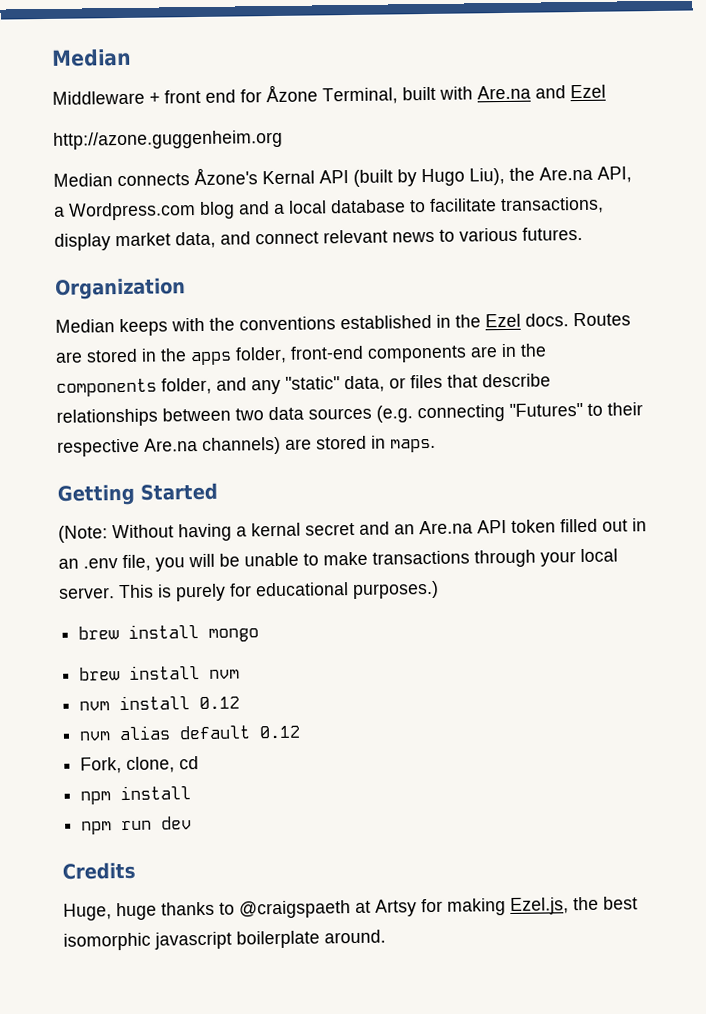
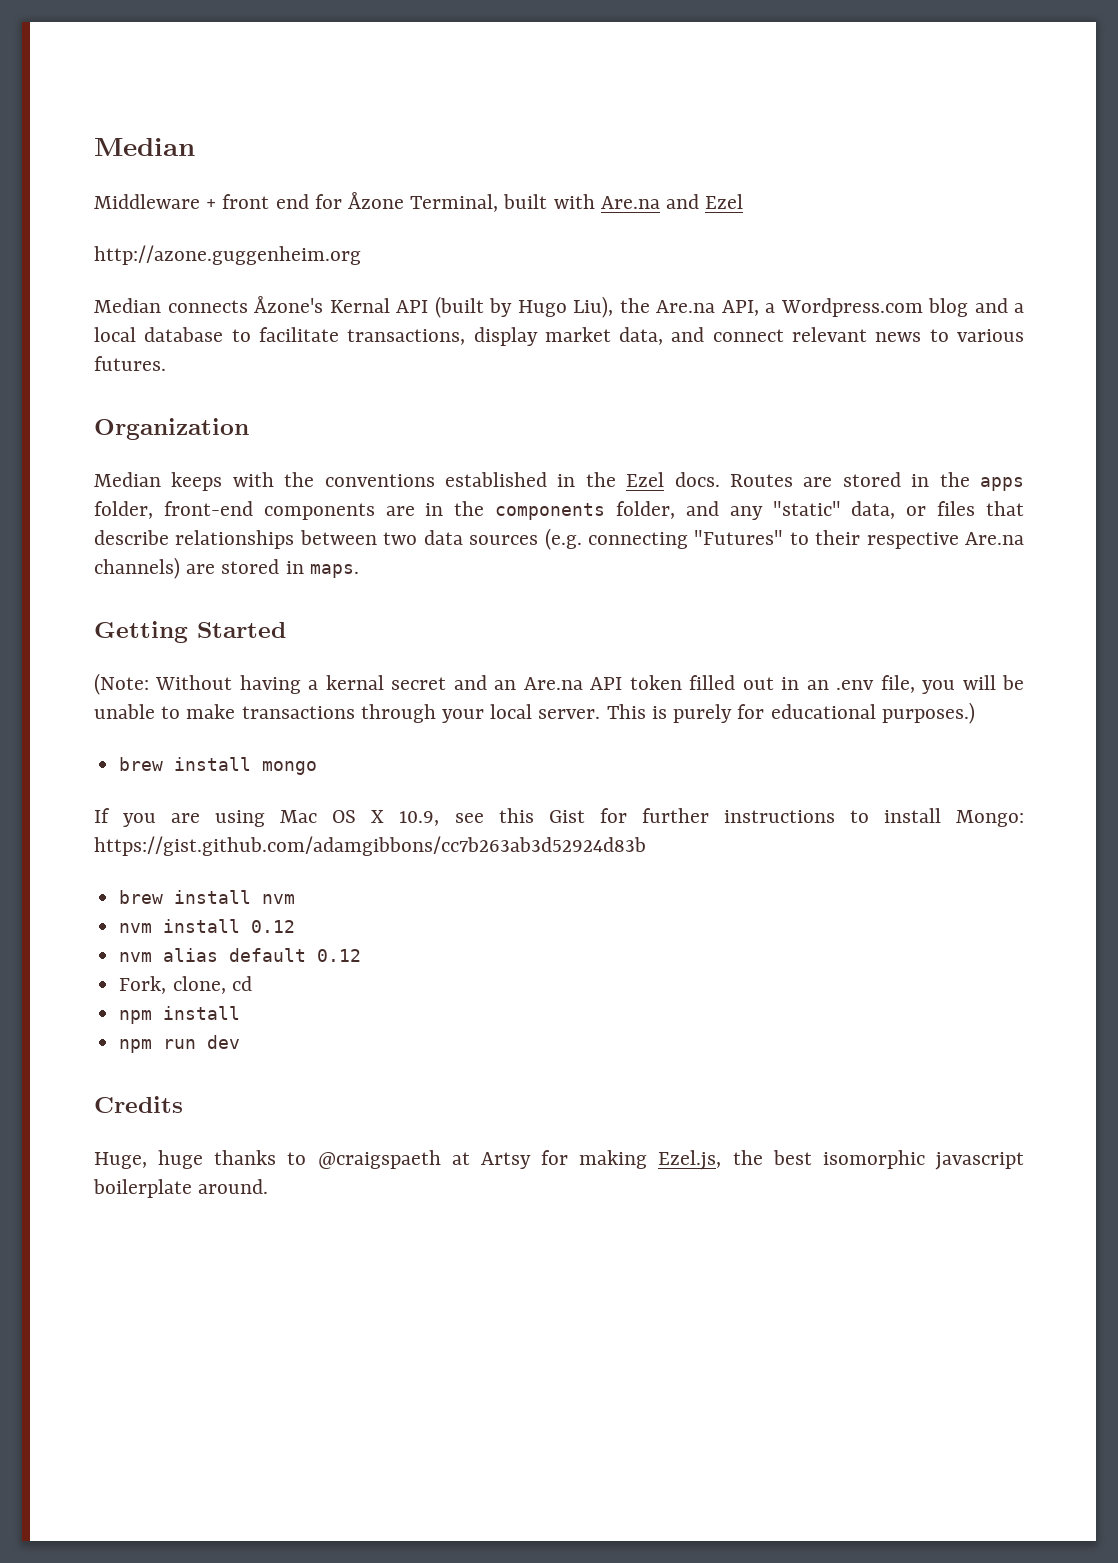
(260, 635) none -> [94,808,1024,827] [94,836,646,856] // If you are using Mac OS X 10.9, see this Gist for further instructions to install Mongo: https://gist.github.com/adamgibbons/cc7b263ab3d52924d83b

